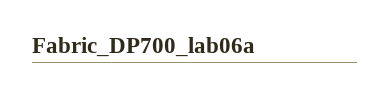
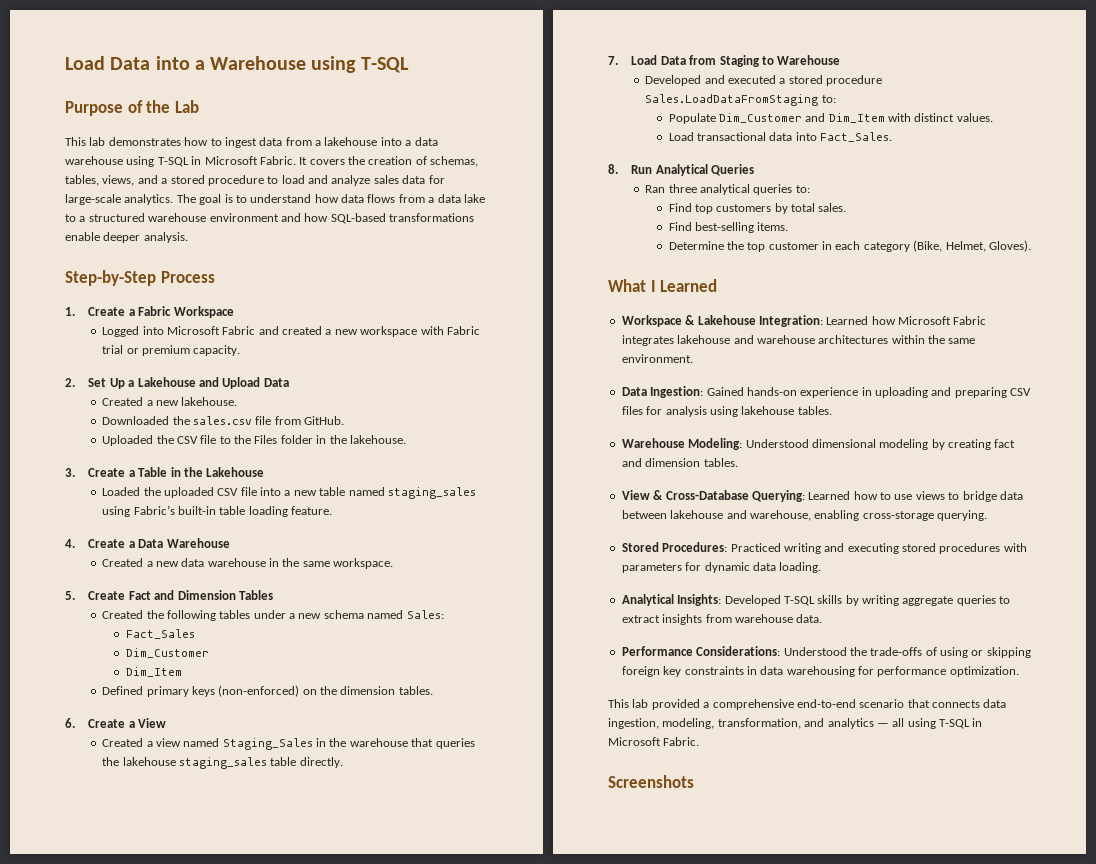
[32,37,255,57] Fabric_DP700_lab06a -> [65,56,409,73] [65,100,199,116] [65,137,438,148] [65,156,479,167] [65,175,445,186] [65,194,485,205] [65,213,474,224] [65,232,188,243] [65,270,215,286] [65,306,234,318] [102,326,480,337] [102,345,241,356] [65,377,289,389] [102,397,238,406] [102,416,345,425] [102,435,406,446] [65,467,265,477] [102,487,476,499] [102,505,333,517] [65,538,230,548] [102,558,394,569] [65,590,273,600] [102,610,444,621] [125,629,195,639] [125,648,209,658] [125,667,182,677] [102,685,433,697] [65,718,167,728] [102,738,475,750] [102,757,343,769] [608,55,841,67] [645,75,883,86] [645,94,836,106] [668,113,993,124] [668,132,893,142] [608,164,755,176] [645,184,810,195] [668,203,847,214] [668,222,789,233] [668,240,1031,252] [608,279,718,292] [621,315,987,327] [621,335,976,346] [621,354,693,363] [621,386,1032,398] [621,406,832,417] [621,438,1016,450] [621,458,738,467] [621,490,1023,502] [621,510,987,521] [621,542,1027,554] [621,562,822,573] [621,594,1011,606] [621,614,823,625] [621,646,1031,658] [621,666,1019,677] [608,699,1007,710] [608,718,983,729] [608,737,700,746] [608,775,694,788] Load Data into a Warehouse using T-SQL // Purpose of the Lab // This lab demonstrates how to ingest data from a lakehouse into a data warehouse using T-SQL in Microsoft Fabric. It covers the creation of schemas, tables, views, and a stored procedure to load and analyze sales data for large-scale analytics. The goal is to understand how data flows from a data lake to a structured warehouse environment and how SQL-based transformations enable deeper analysis. // Step-by-Step Process // 1. Create a Fabric Workspace // Logged into Microsoft Fabric and created a new workspace with Fabric trial or premium capacity. // 2. Set Up a Lakehouse and Upload Data // Created a new lakehouse. // Downloaded the sales.csv file from GitHub. // Uploaded the CSV file to the Files folder in the lakehouse. // 3. Create a Table in the Lakehouse // Loaded the uploaded CSV file into a new table named staging_sales using Fabric’s built-in table loading feature. // 4. Create a Data Warehouse // Created a new data warehouse in the same workspace. // 5. Create Fact and Dimension Tables // Created the following tables under a new schema named Sales: // Fact_Sales // Dim_Customer // Dim_Item // Defined primary keys (non-enforced) on the dimension tables. // 6. Create a View // Created a view named Staging_Sales in the warehouse that queries the lakehouse staging_sales table directly. // 7. Load Data from Staging to Warehouse // Developed and executed a stored procedure Sales.LoadDataFromStaging to: // Populate Dim_Customer and Dim_Item with distinct values. // Load transactional data into Fact_Sales. // 8. Run Analytical Queries // Ran three analytical queries to: // Find top customers by total sales. // Find best-selling items. // Determine the top customer in each category (Bike, Helmet, Gloves). // What I Learned // Workspace & Lakehouse Integration: Learned how Microsoft Fabric integrates lakehouse and warehouse architectures within the same environment. // Data Ingestion: Gained hands-on experience in uploading and preparing CSV files for analysis using lakehouse tables. // Warehouse Modeling: Understood dimensional modeling by creating fact and dimension tables. // View & Cross-Database Querying: Learned how to use views to bridge data between lakehouse and warehouse, enabling cross-storage querying. // Stored Procedures: Practiced writing and executing stored procedures with parameters for dynamic data loading. // Analytical Insights: Developed T-SQL skills by writing aggregate queries to extract insights from warehouse data. // Performance Considerations: Understood the trade-offs of using or skipping foreign key constraints in data warehousing for performance optimization. // This lab provided a comprehensive end-to-end scenario that connects data ingestion, modeling, transformation, and analytics — all using T-SQL in Microsoft Fabric. // Screenshots

